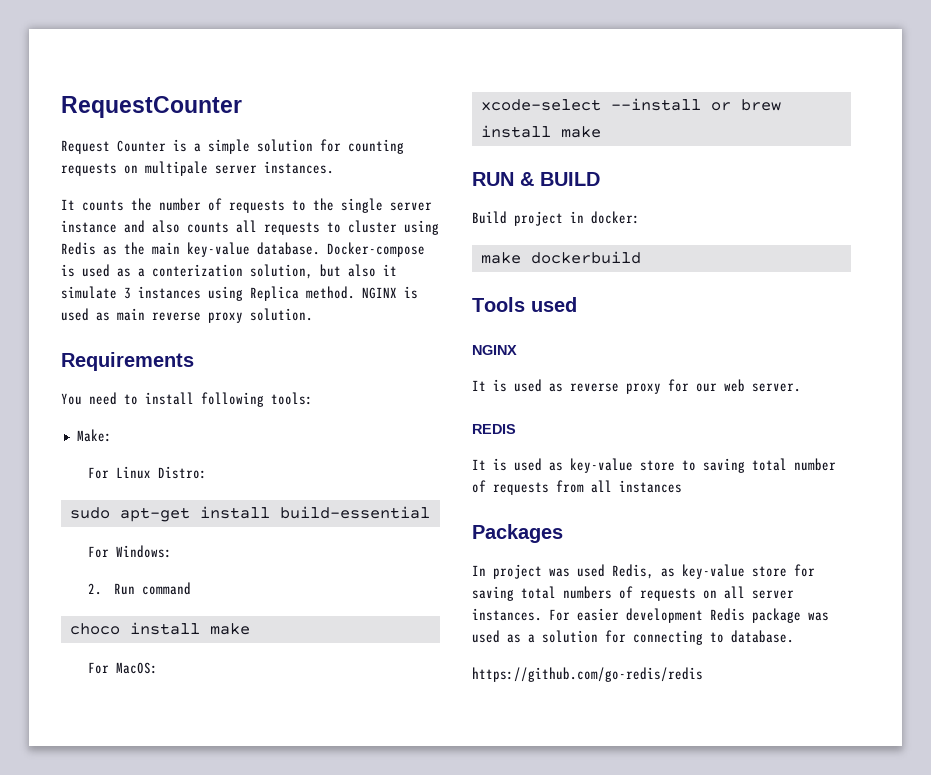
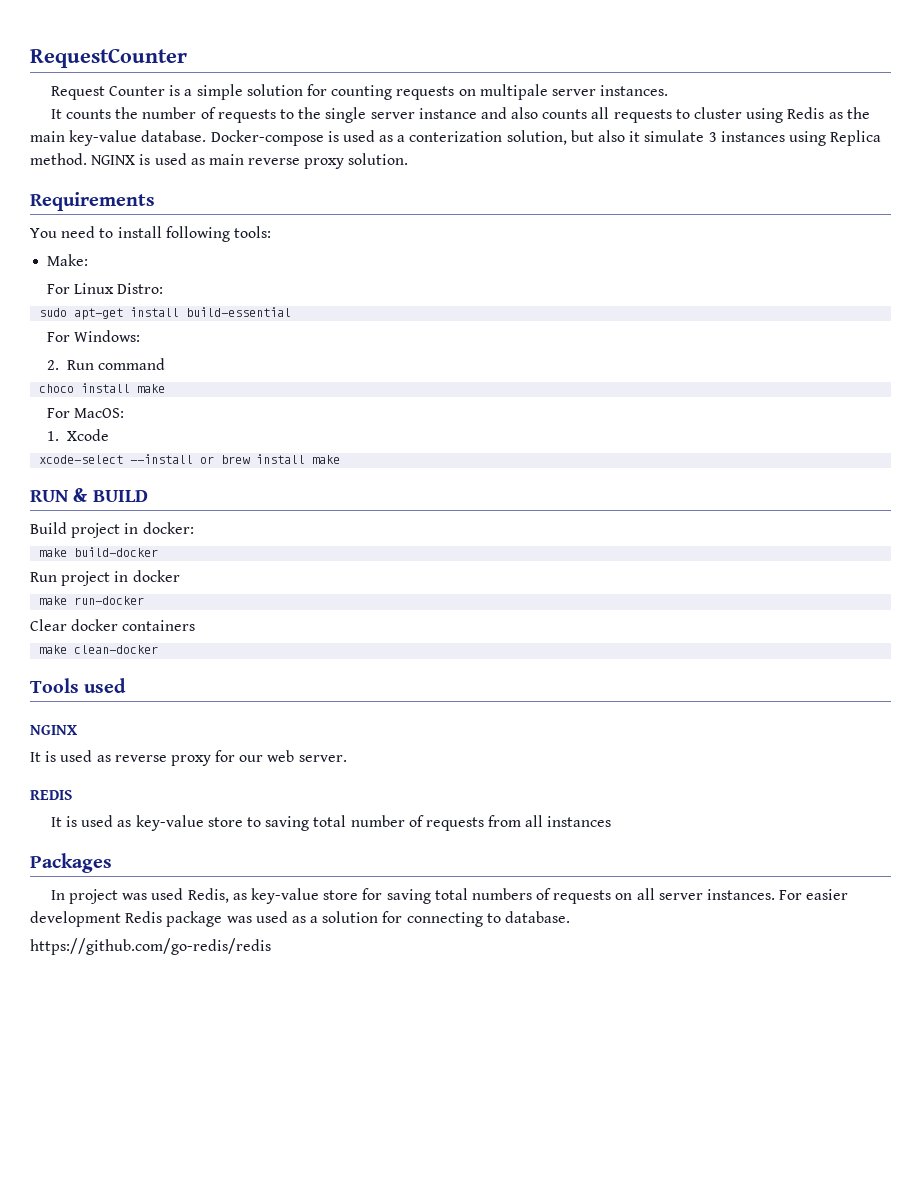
(158, 668) none -> [47,429,109,441] // 1. Xcode
[530,251,641,264] dockerbuild -> [74,547,159,557] [30,570,180,586] [39,596,145,605] [30,619,196,631] [39,645,159,654] build-docker // Run project in docker // make run-docker // Clear docker containers // make clean-docker

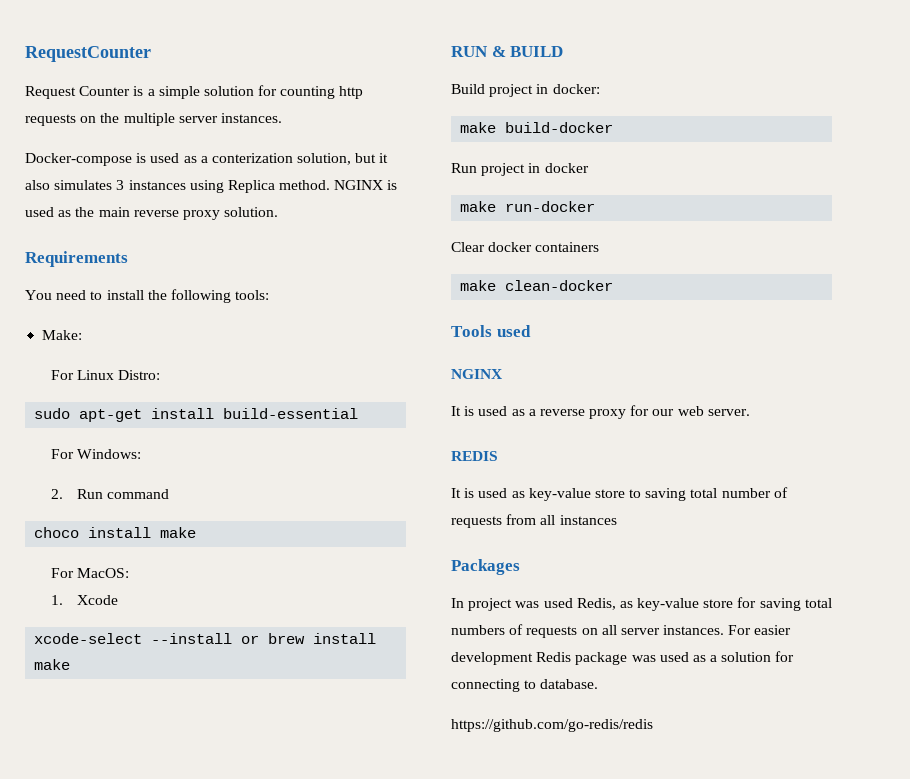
[396,84,548,100] requests on multipale -> [339,86,364,99] [25,113,175,126] http requests on the multiple
[50,107,870,123] [30,130,207,146] It counts the number of requests to the single server instance and also counts all requests to cluster using Redis as the main key-value database. -> (282, 118) none
[598,130,705,142] also it simulate -> [379,153,389,163] [25,180,113,190] it also simulates
(205, 161) none -> [75,207,95,217] the
(162, 232) none -> [147,290,167,300] the
(111, 758) none -> [528,409,536,416] a

